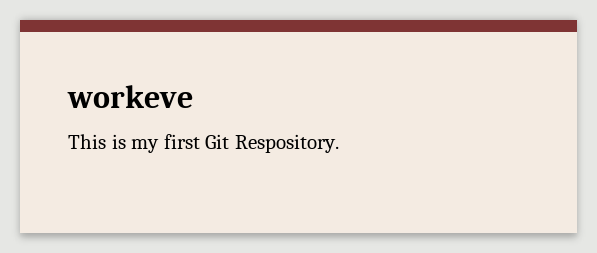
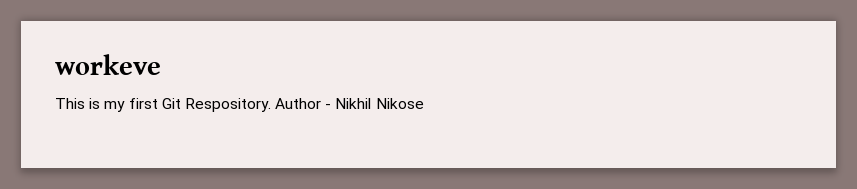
(339, 143) none -> [275,98,424,109] Author - Nikhil Nikose

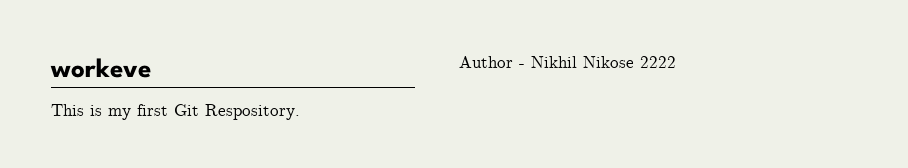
(271, 105) none -> (300, 112) //
(424, 103) none -> [640,56,676,68] 2222

